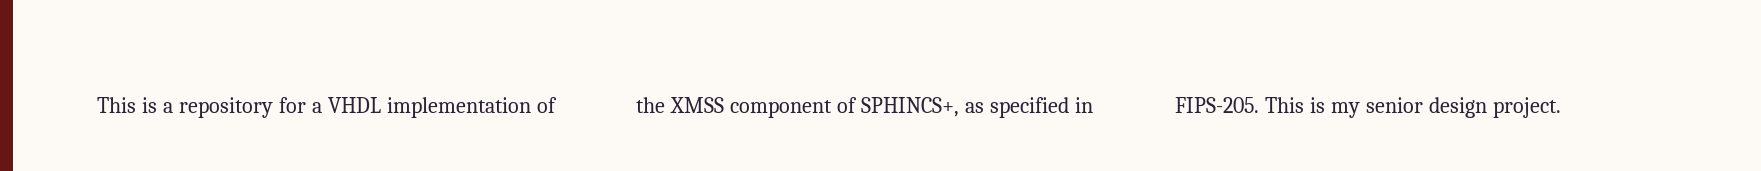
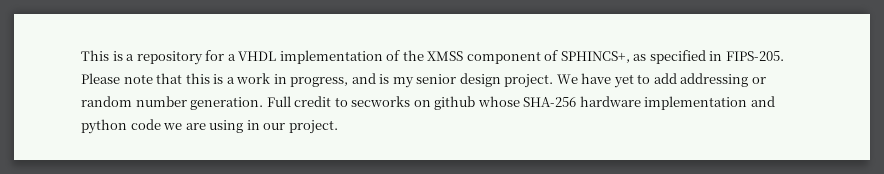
[1264,97,1304,113] This -> [81,73,376,87] Please note that this is a work in progress, and
(1561, 107) none -> [556,73,766,88] [81,96,775,110] [81,119,338,134] We have yet to add addressing or random number generation. Full credit to secworks on github whose SHA-256 hardware implementation and python code we are using in our project.

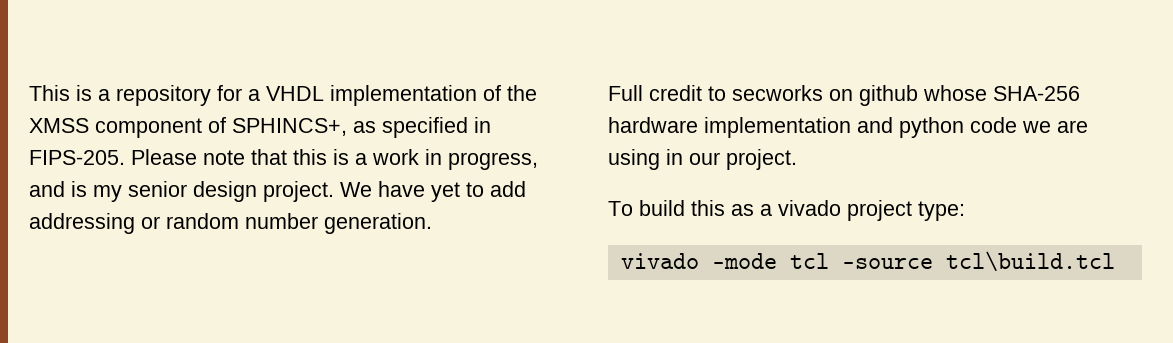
(264, 103) none -> (432, 223) //
(338, 127) none -> [608,200,965,221] [620,251,1115,272] // To build this as a vivado project type: // vivado -mode tcl -source tcl\build.tcl

